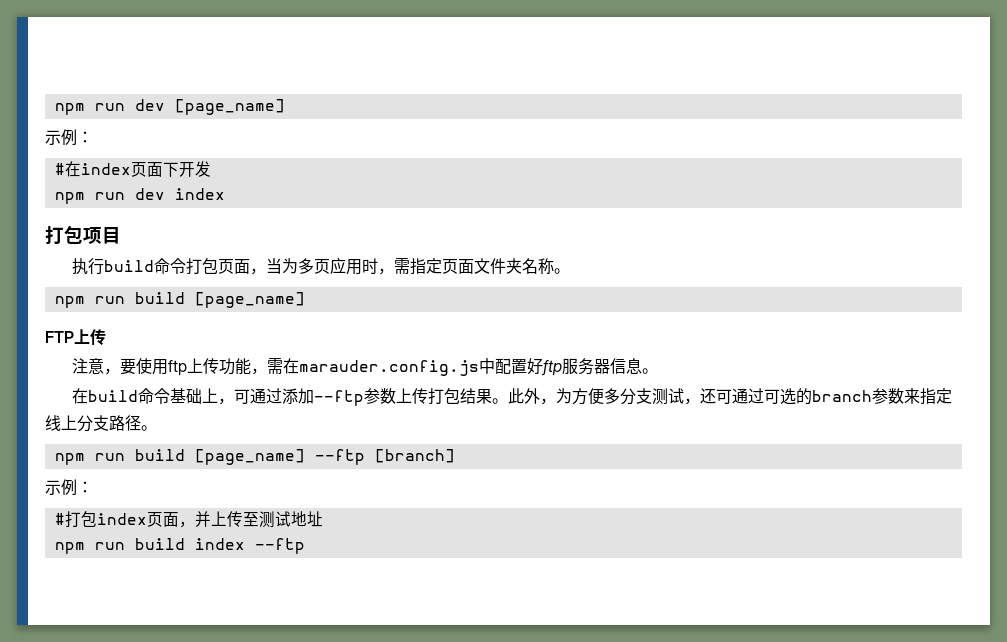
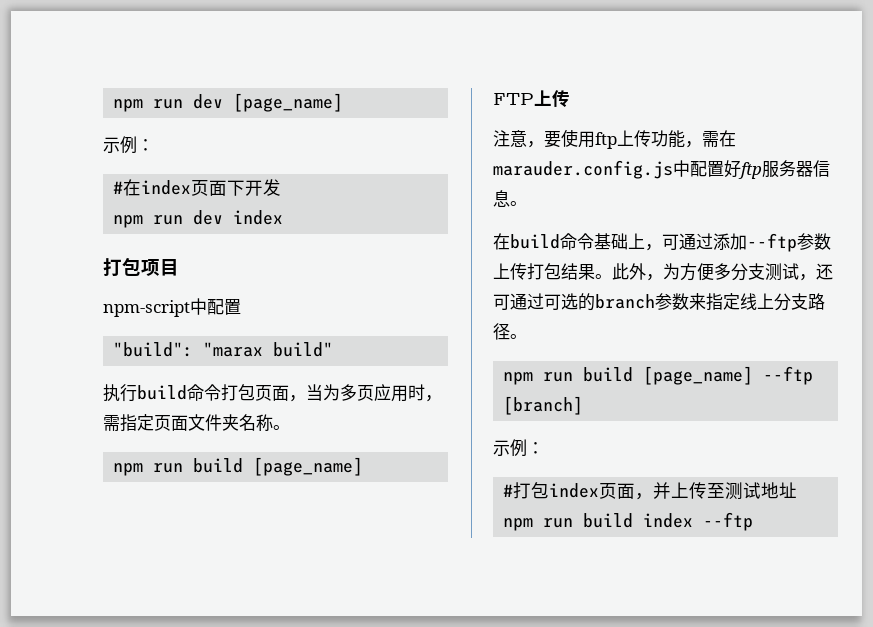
(121, 235) none -> [103,298,241,317] [113,342,334,357] // npm-script中配置 // "build": "marax build"

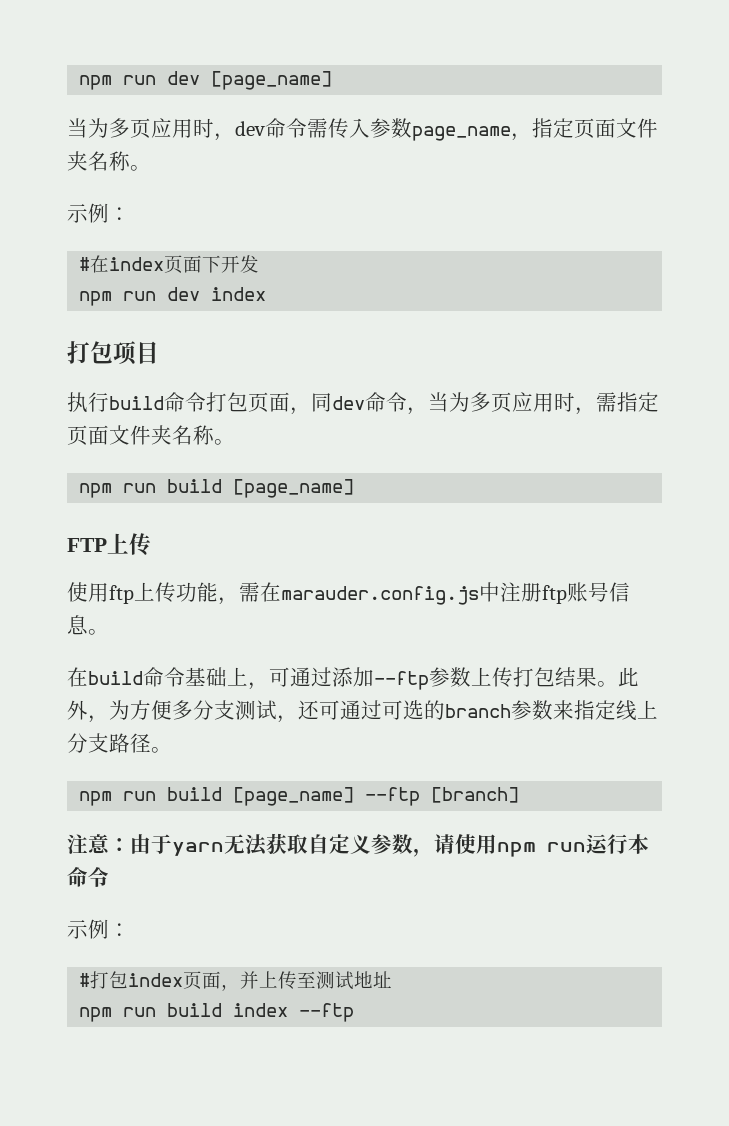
(344, 102) none -> [67,118,658,141] [67,151,151,171] // 当为多页应用时，dev命令需传入参数page_name，指定页面文件夹名称。
[103,298,241,317] [113,342,334,357] // npm-script中配置 // "build": "marax build" -> (159, 352) none
(306, 398) none -> [311,392,428,415] 同dev命令，
[493,130,561,148] 注意，要 -> (151, 544) none
[690,160,813,179] 配置好ftp服务器 -> [500,582,609,604] 注册ftp账号
(584, 405) none -> [67,833,649,857] [67,867,109,887] // 注意：由于yarn无法获取自定义参数，请使用npm run运行本命令

